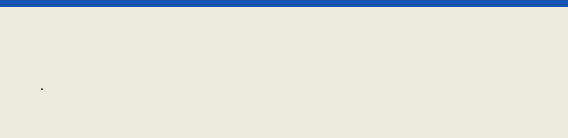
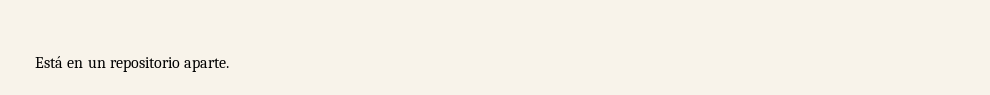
[40,88,44,90] . -> [35,56,230,72] Está en un repositorio aparte.

